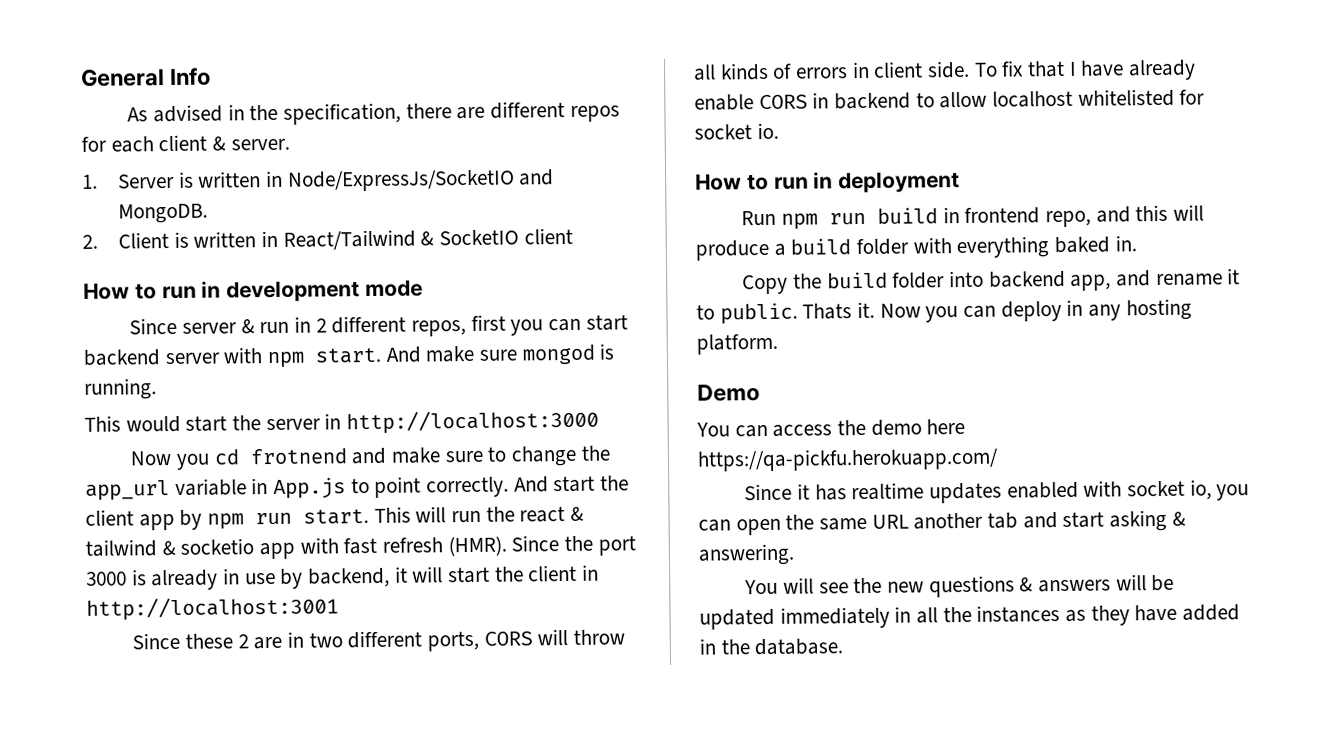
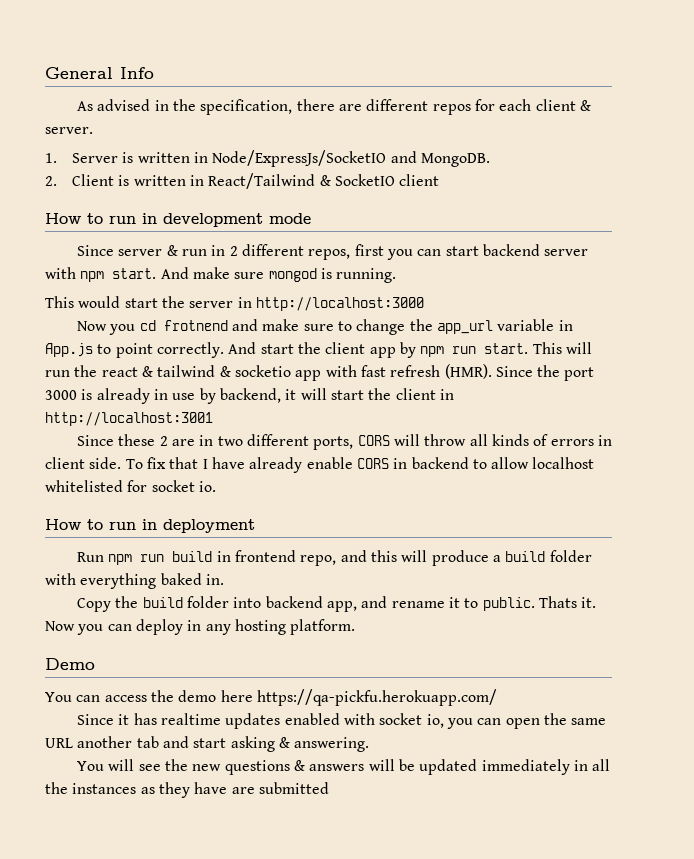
[1182,604,1241,621] [699,638,844,656] added in the database. -> [231,782,329,794] are submitted

